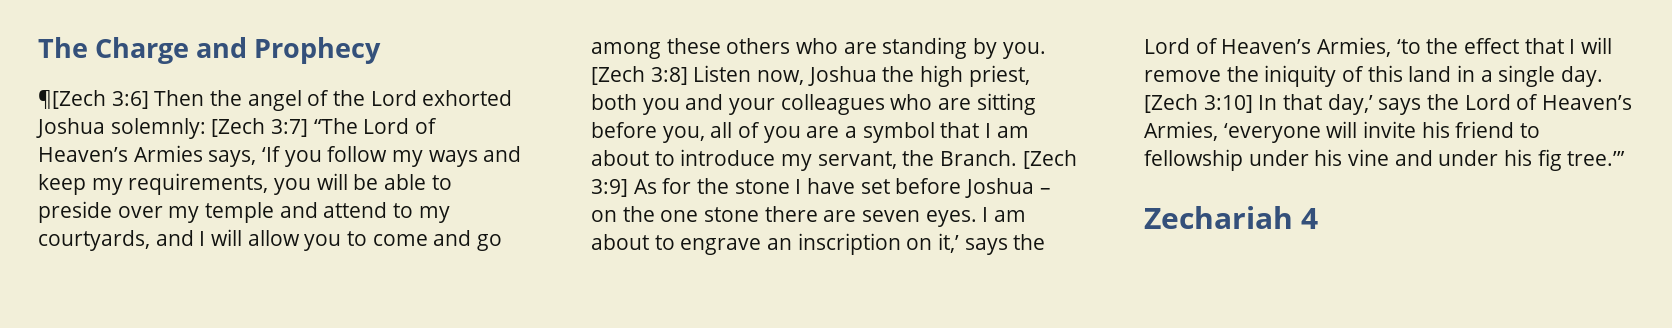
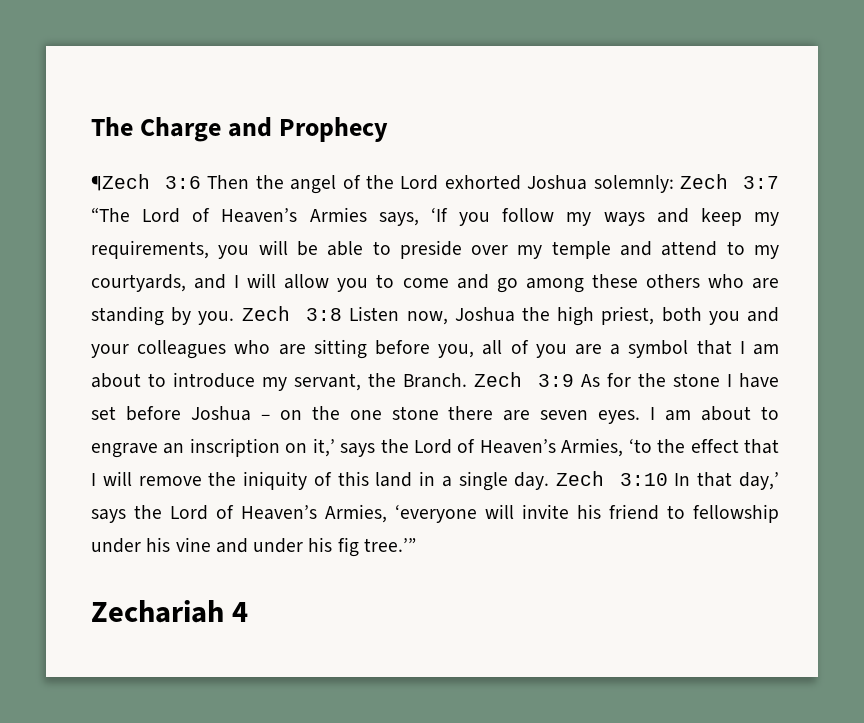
[38,90,149,109] ¶[Zech 3:6] -> [91,174,201,191] ¶Zech 3:6
[211,118,309,137] [Zech 3:7] -> [680,174,779,189] Zech 3:7
[591,66,688,85] [Zech 3:8] -> [241,306,343,321] Zech 3:8
[1022,150,1077,169] [591,179,628,197] [Zech 3:9] -> [474,372,574,387] Zech 3:9
[1144,94,1253,113] [Zech 3:10] -> [556,471,668,486] Zech 3:10

